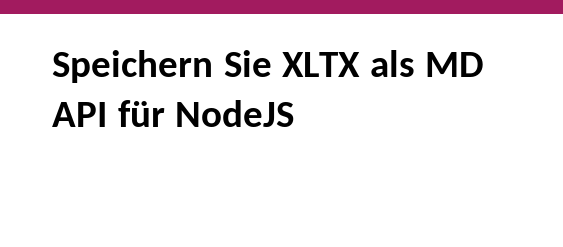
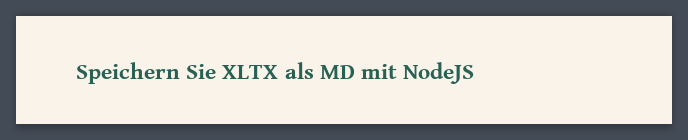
[52,100,165,127] API für -> [361,64,398,79] mit

